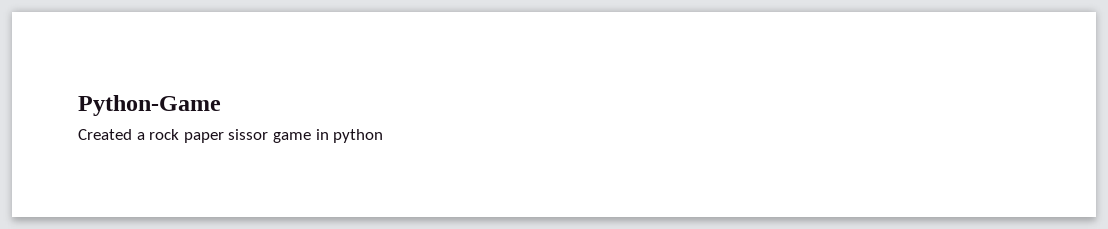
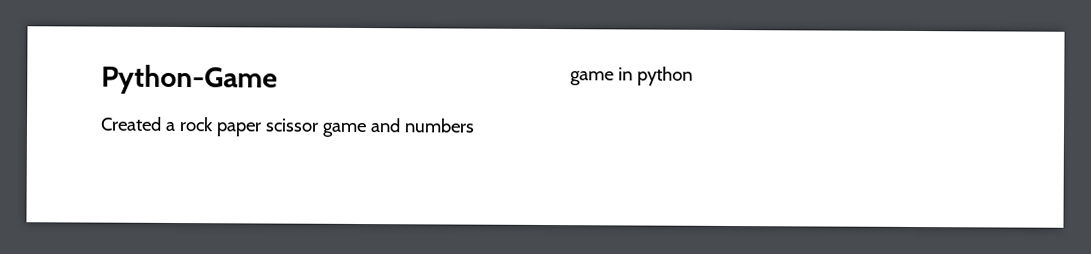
[228,129,269,140] sissor -> [264,118,475,138] scissor game and numbers

